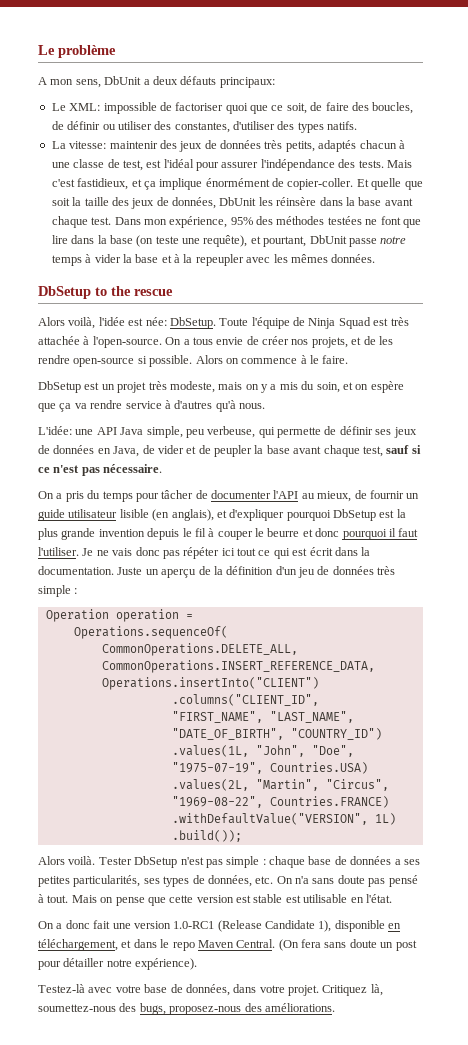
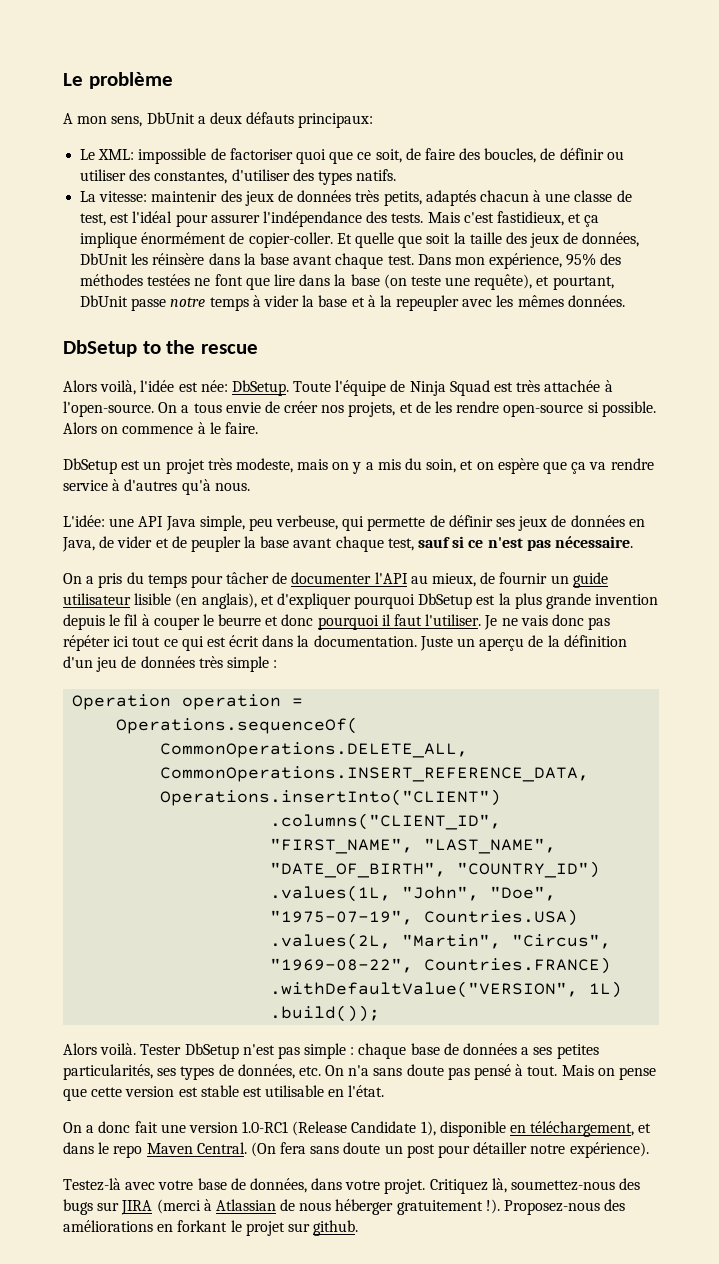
[139,1003,335,1015] bugs, proposez-nous des améliorations. -> [63,1199,626,1215] [63,1220,359,1236] bugs sur JIRA (merci à Atlassian de nous héberger gratuitement !). Proposez-nous des améliorations en forkant le projet sur github.

